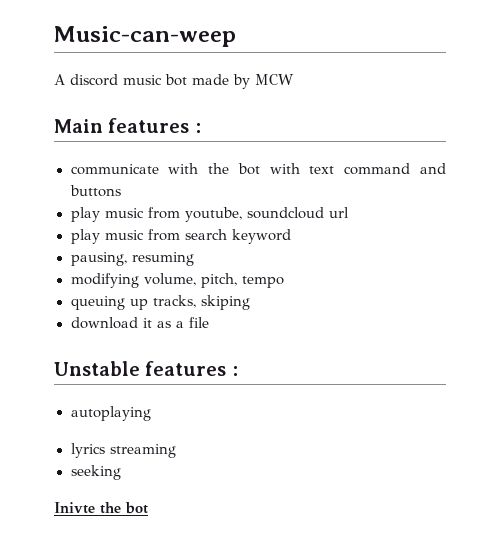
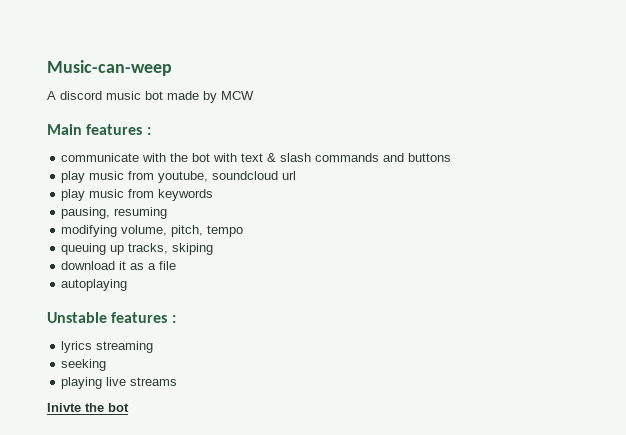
[344,163,411,175] command -> [267,153,380,162] & slash commands
[184,229,291,244] search keyword -> [158,189,214,201] keywords
(209, 322) none -> [61,279,128,291] // autoplaying
[70,406,151,421] // autoplaying -> (176, 319) none
(121, 472) none -> [61,377,178,389] // playing live streams

